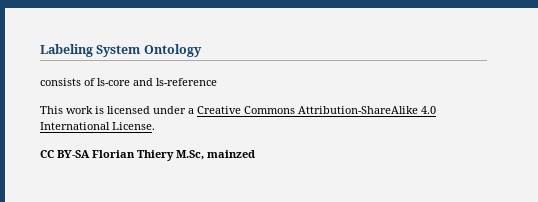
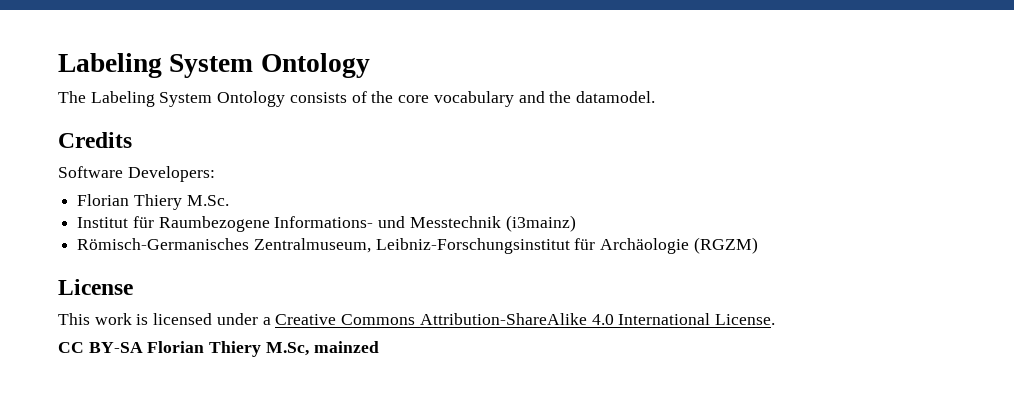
[40,78,217,86] consists of ls-core and ls-reference -> [58,91,655,107] [58,132,132,148] [58,166,215,182] [77,194,229,210] [77,215,576,232] [77,237,758,254] [58,279,133,295] The Labeling System Ontology consists of the core vocabulary and the datamodel. // Credits // Software Developers: // Florian Thiery M.Sc. // Institut für Raumbezogene Informations- und Messtechnik (i3mainz) // Römisch-Germanisches Zentralmuseum, Leibniz-Forschungsinstitut für Archäologie (RGZM) // License

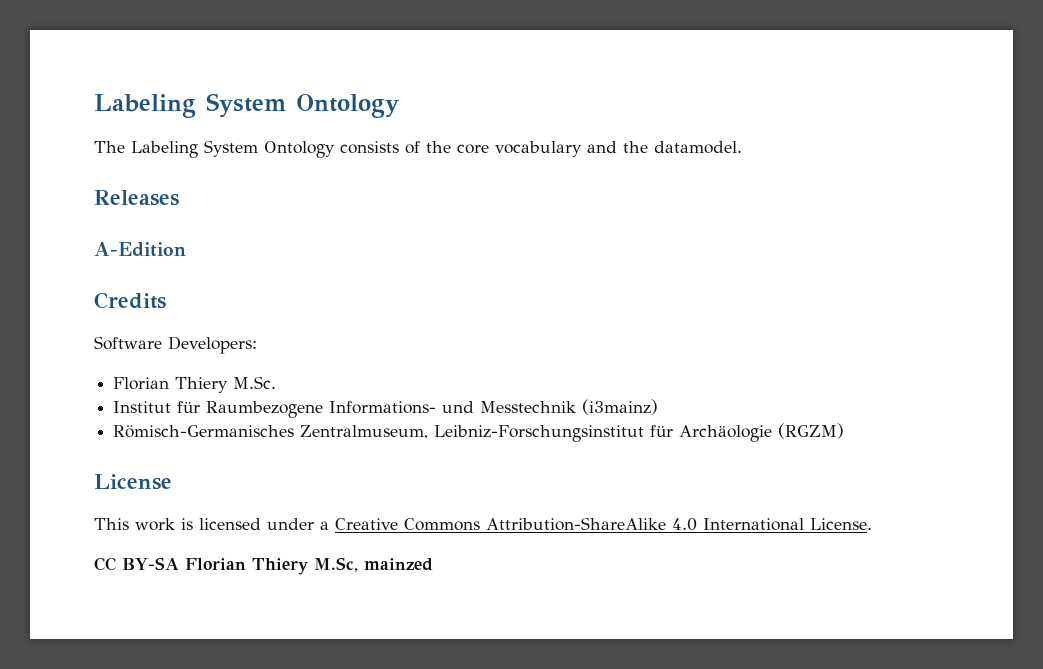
(655, 97) none -> [94,190,179,206] [94,242,186,257] // Releases // A-Edition

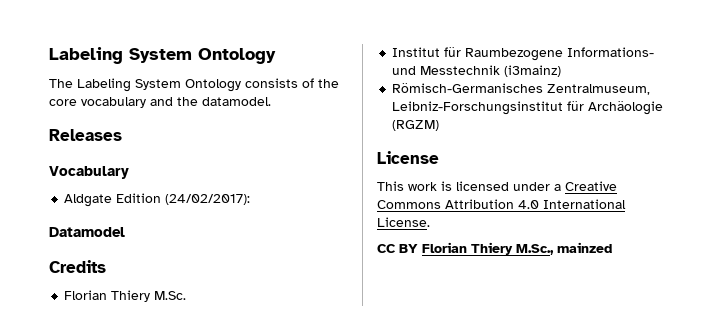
[94,242,186,257] A-Edition -> [49,166,129,179] [64,193,251,207] [49,227,125,237] Vocabulary // Aldgate Edition (24/02/2017): // Datamodel
[94,336,257,354] // Software Developers: -> (106, 266) none
[486,517,666,531] Attribution-ShareAlike -> [445,199,514,209] Attribution
[122,557,358,575] BY-SA Florian Thiery M.Sc, -> [399,242,554,255] BY Florian Thiery M.Sc.,

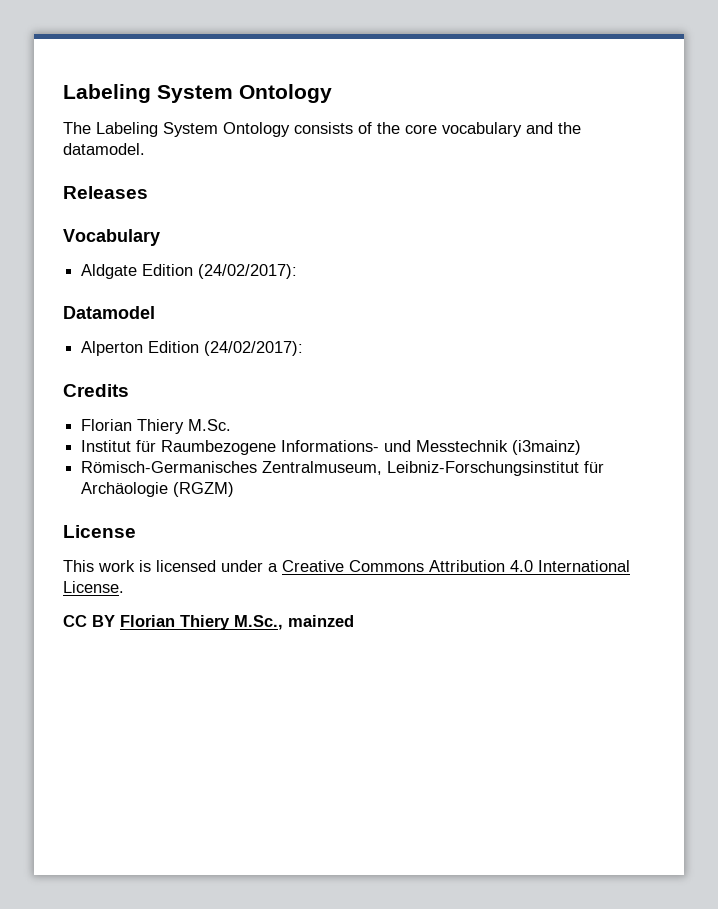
(125, 232) none -> [81,341,304,356] // Alperton Edition (24/02/2017):

